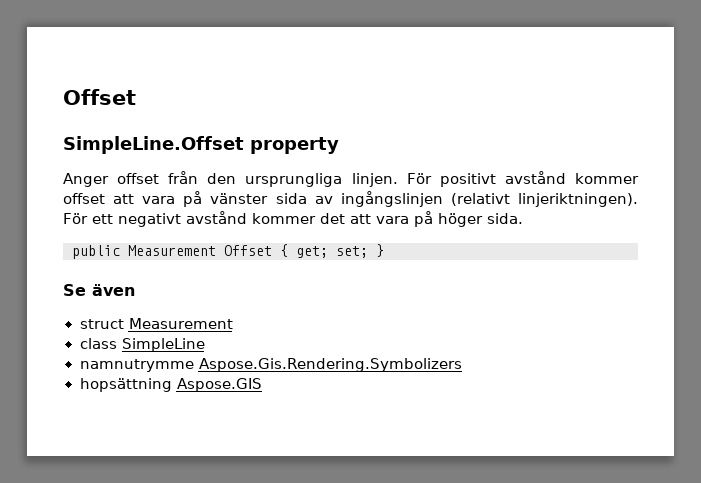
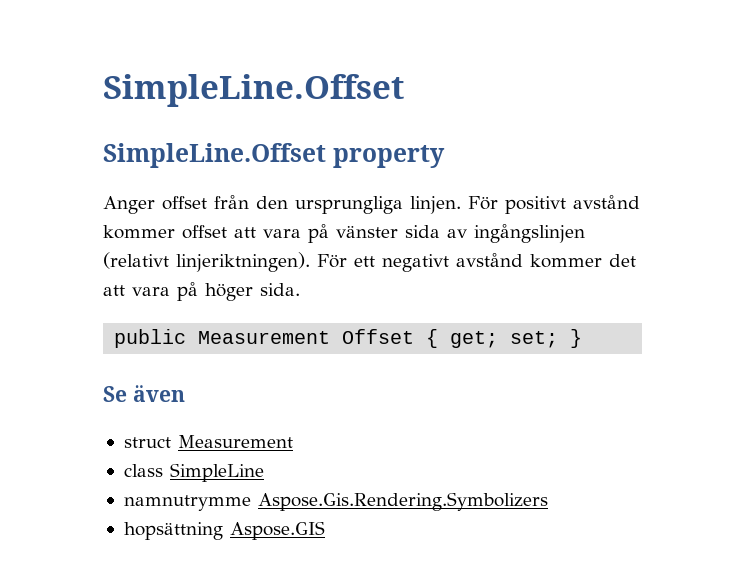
[63,89,136,105] Offset -> [103,74,404,107] SimpleLine.Offset

